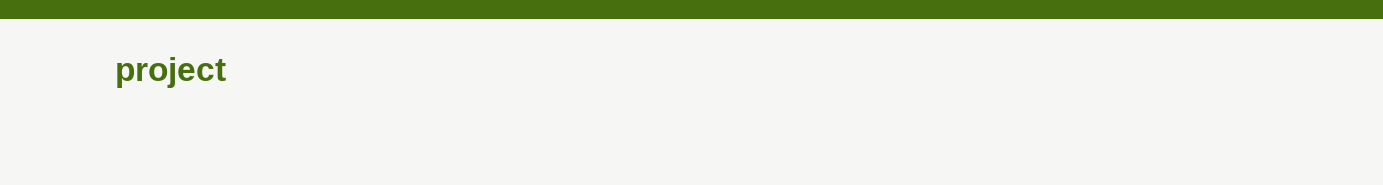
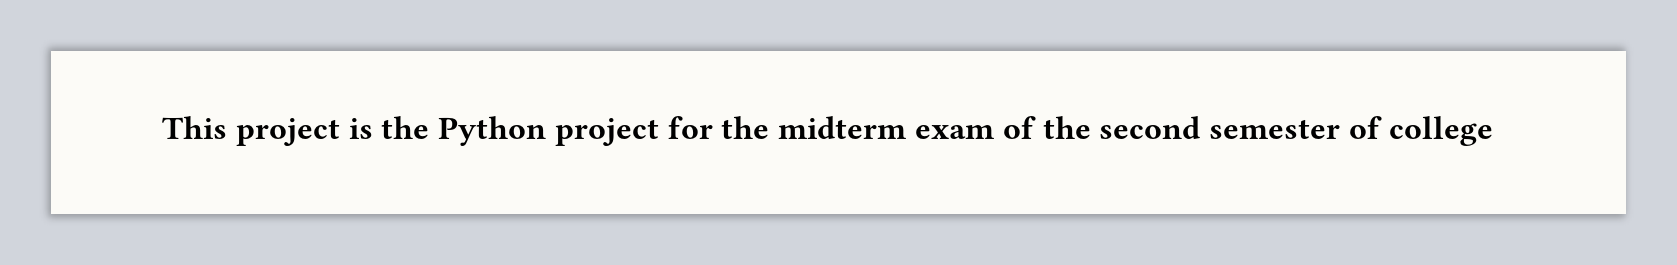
[115,57,226,88] project -> [162,116,1493,146] This project is the Python project for the midterm exam of the second semester of college

